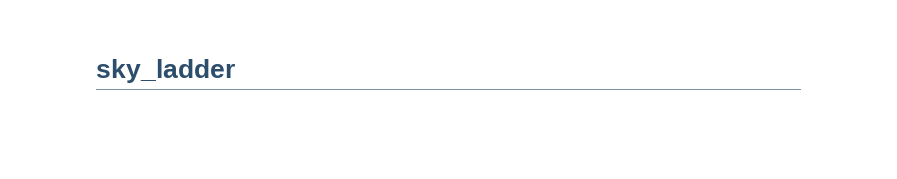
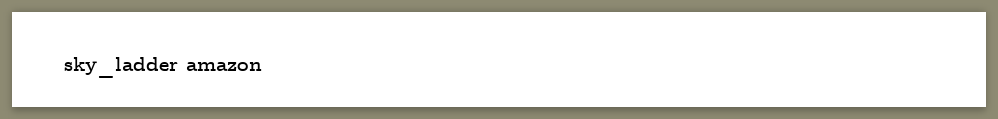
(235, 71) none -> [186,62,262,71] amazon

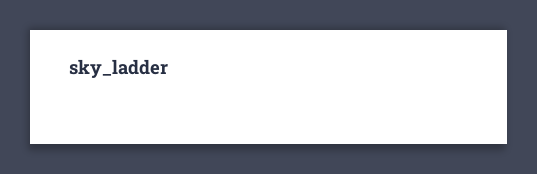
[186,62,262,71] amazon -> (168, 68) none

